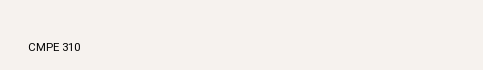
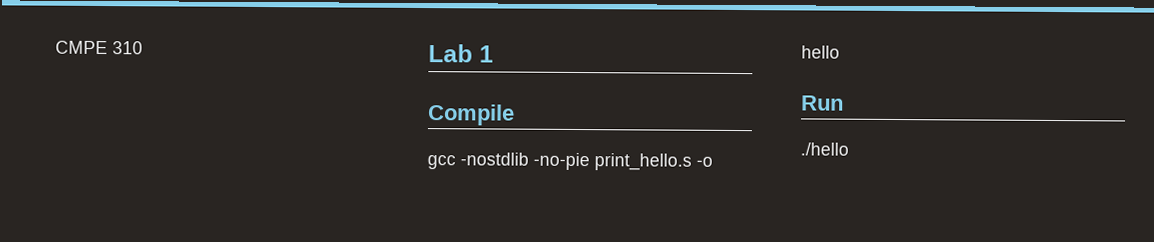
(81, 47) none -> [428,44,494,63] [427,104,515,126] [427,152,713,171] [801,45,840,59] [801,95,844,111] [800,142,849,156] // Lab 1 // Compile // gcc -nostdlib -no-pie print_hello.s -o hello // Run // ./hello

